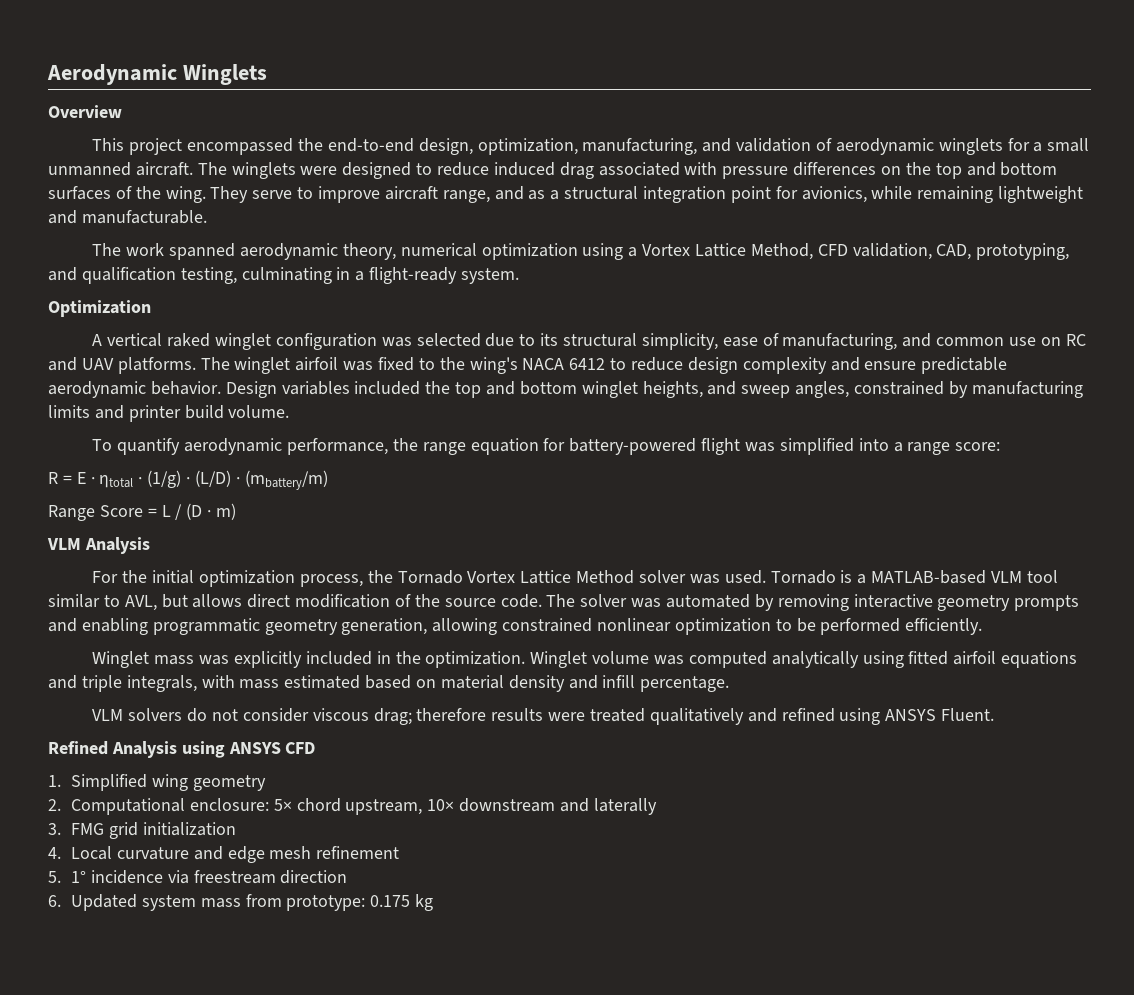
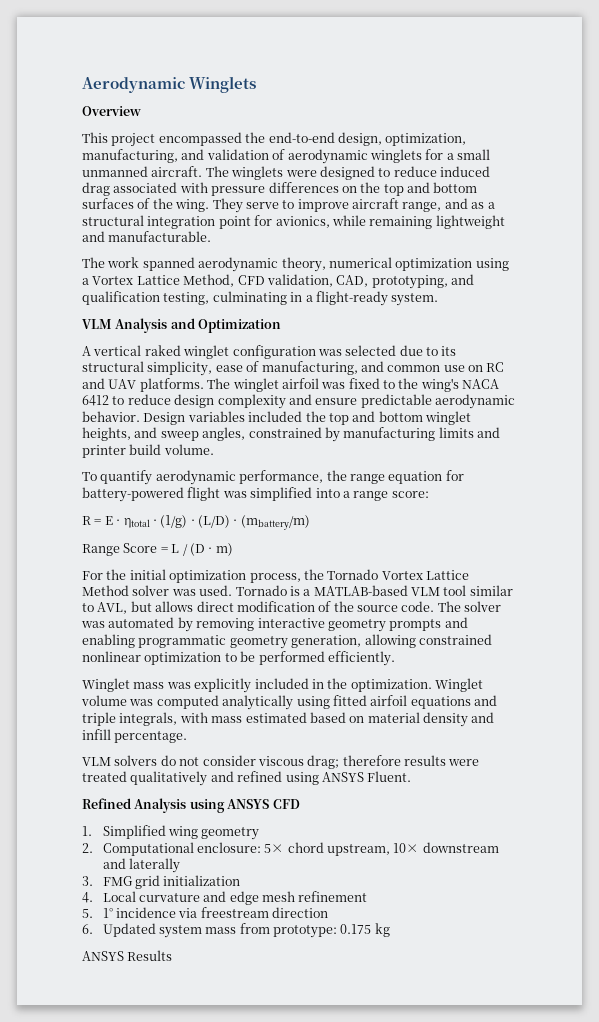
(520, 276) none -> [82,318,195,333] VLM Analysis and
[47,537,150,554] // VLM Analysis -> (233, 549) none
(434, 902) none -> [82,950,173,961] // ANSYS Results

